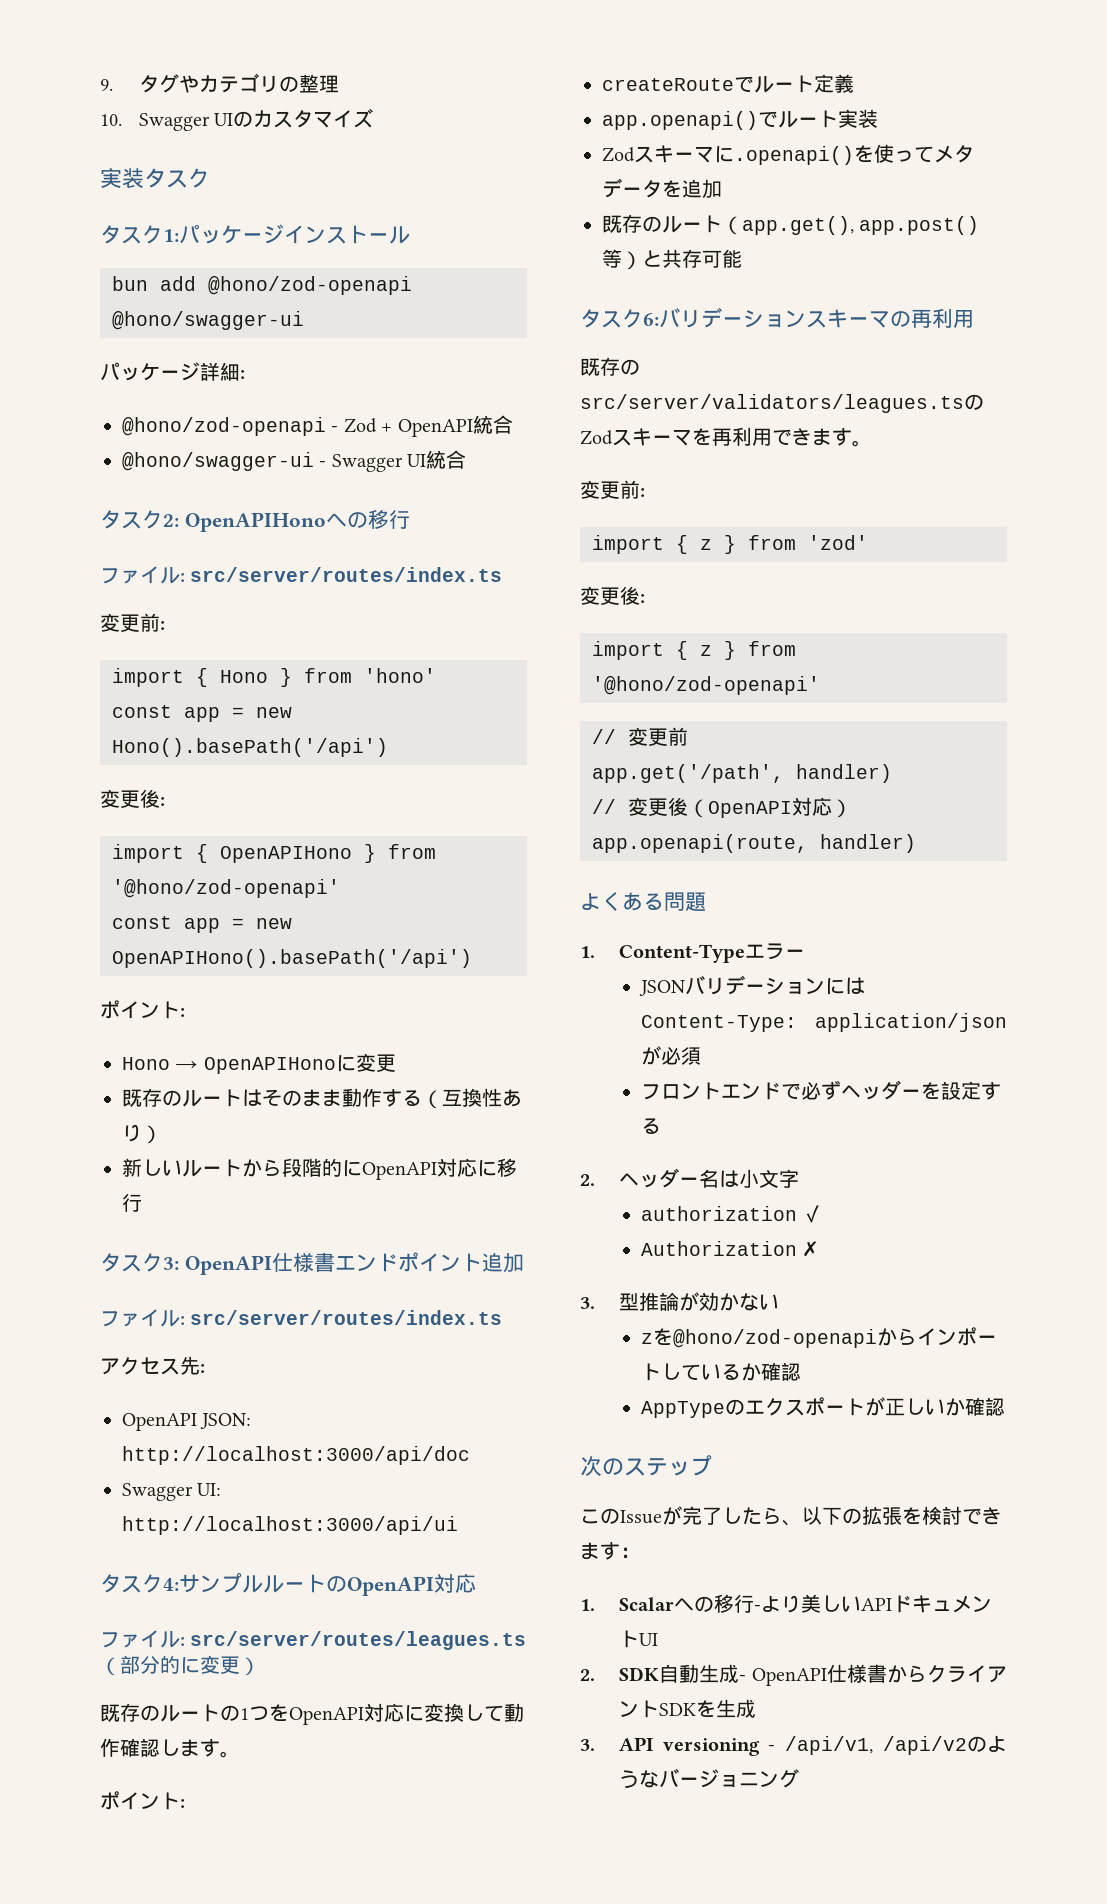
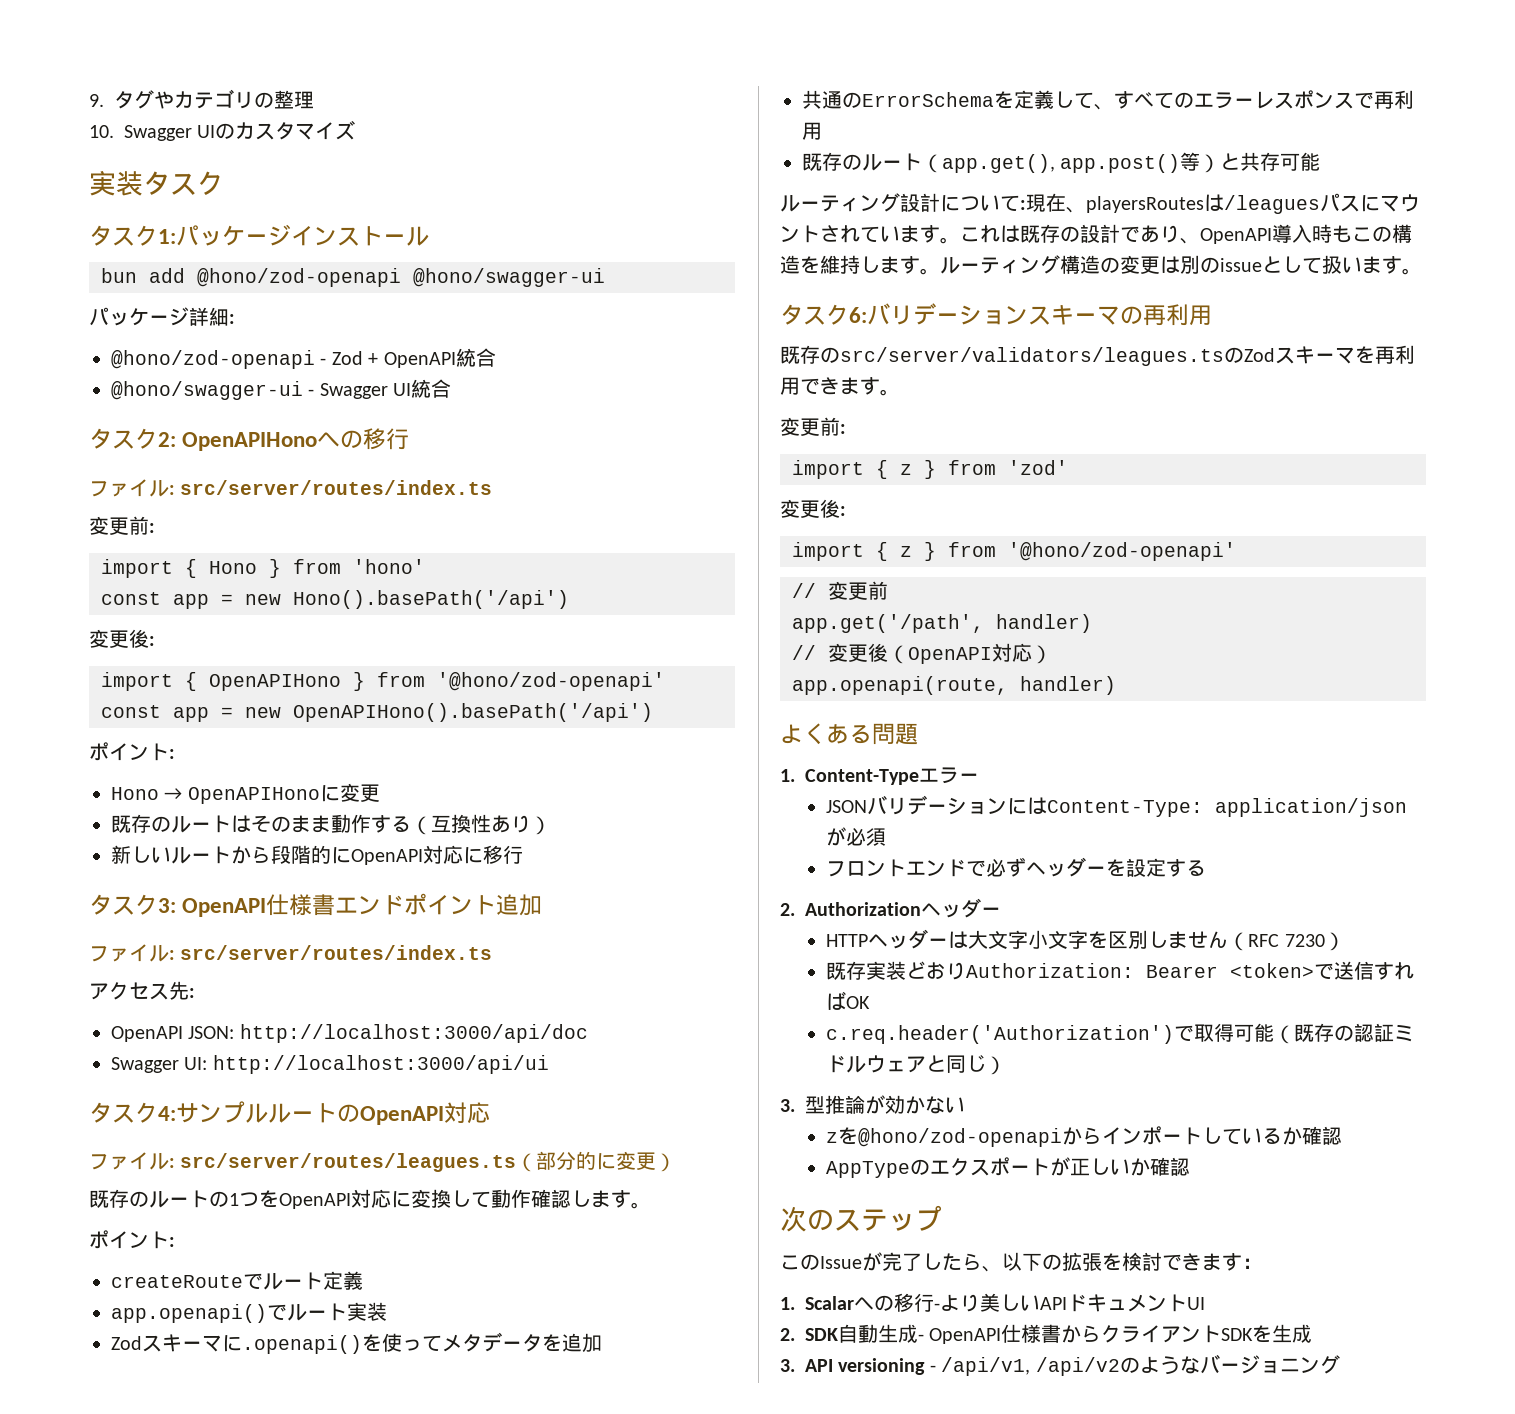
(722, 189) none -> [802,90,1414,110] [802,122,822,140] // 共通のErrorSchemaを定義して、すべてのエラーレスポンスで再利用
(742, 258) none -> [780,193,1420,214] [780,224,1412,244] [780,255,1422,275] // ルーティング設計について:現在、playersRoutesは/leaguesパスにマウントされています。これは既存の設計であり、OpenAPI導入時もこの構造を維持します。ルーティング構造の変更は別のissueとして扱います。
[618,1168,799,1188] [640,1205,823,1223] [640,1241,820,1257] ヘッダー名は小文字 // authorization ✓ // Authorization ✗ -> [805,898,1001,918] [826,929,1345,951] [826,961,1415,980] [826,991,871,1011] [826,1023,1415,1044] [826,1055,1007,1075] Authorizationヘッダー // HTTPヘッダーは大文字小文字を区別しません（RFC 7230） // 既存実装どおりAuthorization: Bearer <token>で送信すればOK // c.req.header('Authorization')で取得可能（既存の認証ミドルウェアと同じ）

